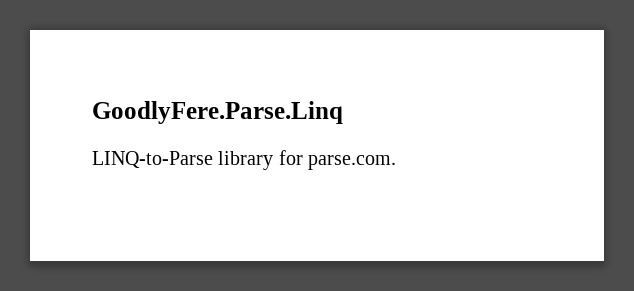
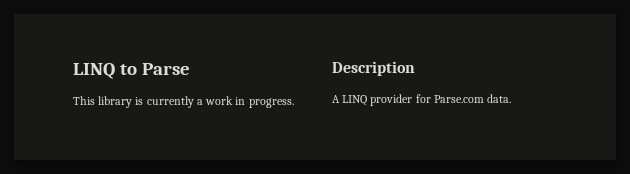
[92,101,343,124] [92,150,397,170] GoodlyFere.Parse.Linq // LINQ-to-Parse library for parse.com. -> [73,63,190,79] [73,96,294,108] [332,61,415,76] [332,94,512,106] LINQ to Parse // This library is currently a work in progress. // Description // A LINQ provider for Parse.com data.

